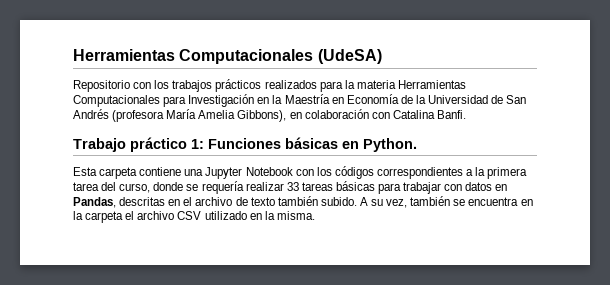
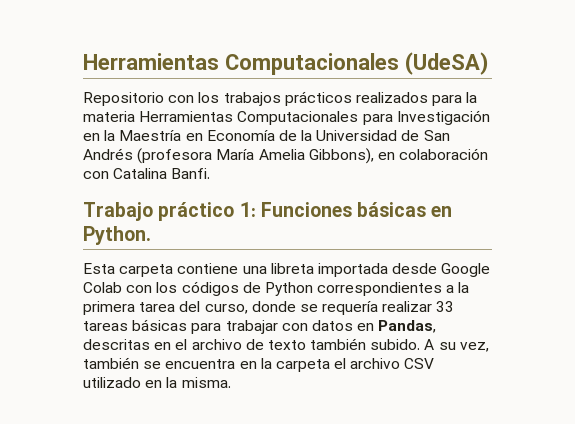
[205,167,293,179] Jupyter Notebook -> [270,263,491,277] [83,282,122,293] libreta importada desde Google Colab
(374, 172) none -> [242,282,313,296] de Python

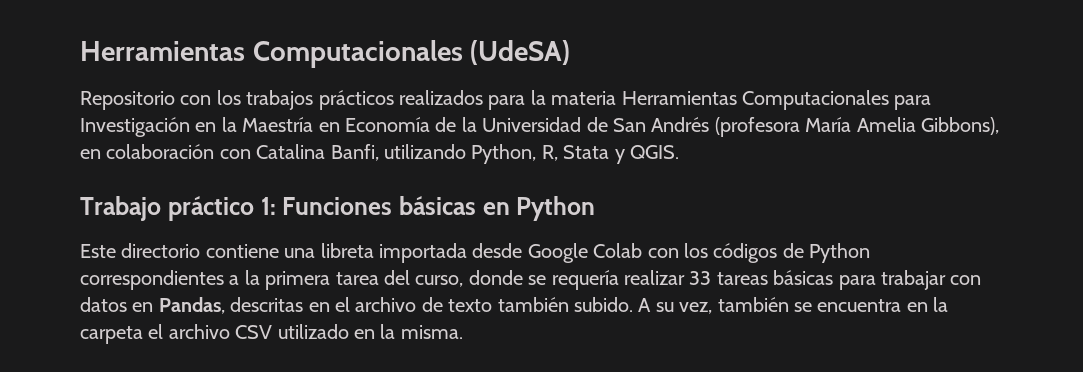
[171,168,211,179] Banfi. -> [330,144,679,164] Banfi, utilizando Python, R, Stata y QGIS.
[83,226,151,245] [83,263,174,277] Python. // Esta carpeta -> [516,196,596,221] [80,243,201,258] Python // Este directorio

